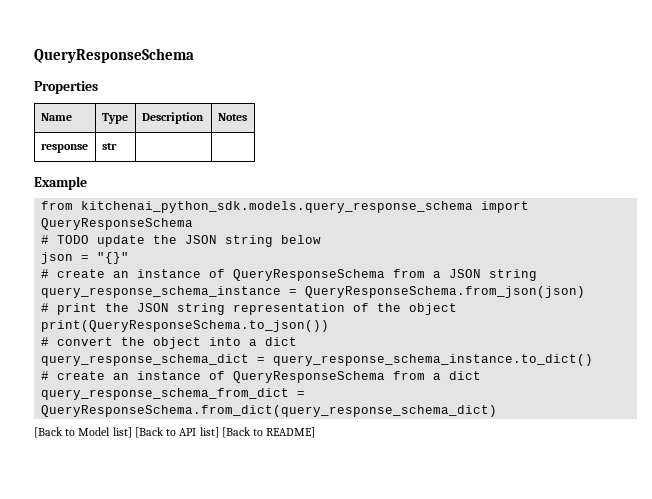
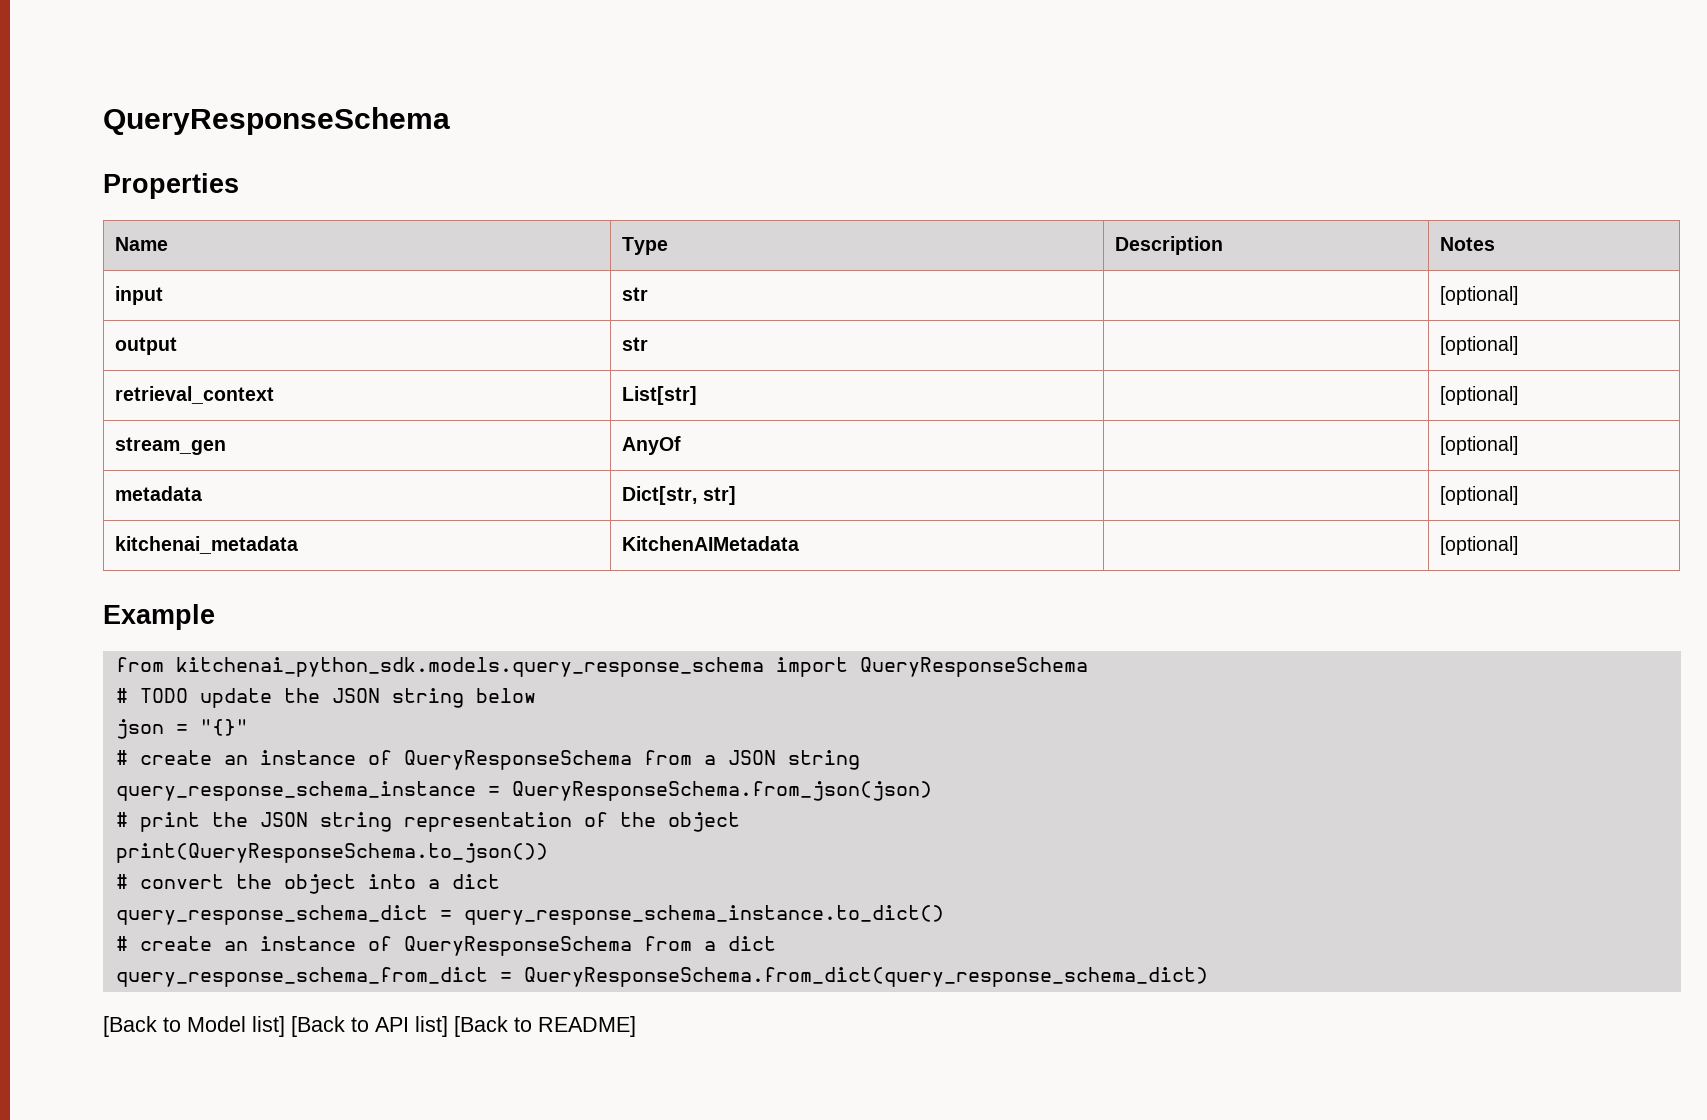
[40,143,88,153] [101,143,117,150] response | str | | -> [115,286,164,305] [622,287,649,301] [1440,286,1519,305] [115,337,178,355] [622,337,649,351] [1440,336,1519,355] [115,386,275,404] [622,386,698,405] [1440,386,1519,405] [115,437,227,455] [622,436,682,455] [1440,436,1519,455] [115,486,203,501] [622,486,736,505] [1440,486,1519,505] [115,536,299,554] [622,536,800,551] [1440,536,1519,555] input | str | | [optional] // output | str | | [optional] // retrieval_context | List[str] | | [optional] // stream_gen | AnyOf | | [optional] // metadata | Dict[str, str] | | [optional] // kitchenai_metadata | KitchenAIMetadata | | [optional]

